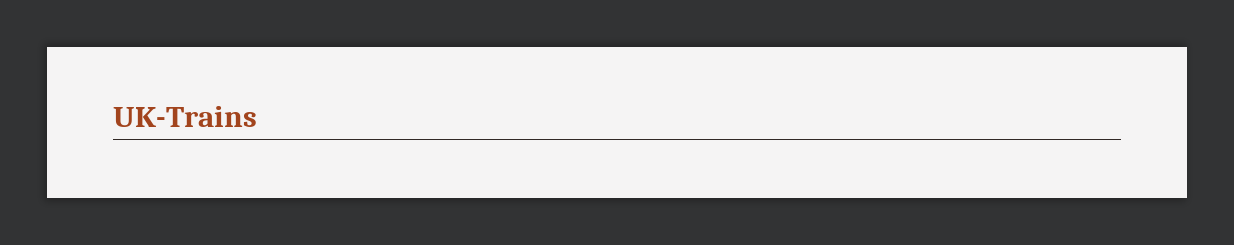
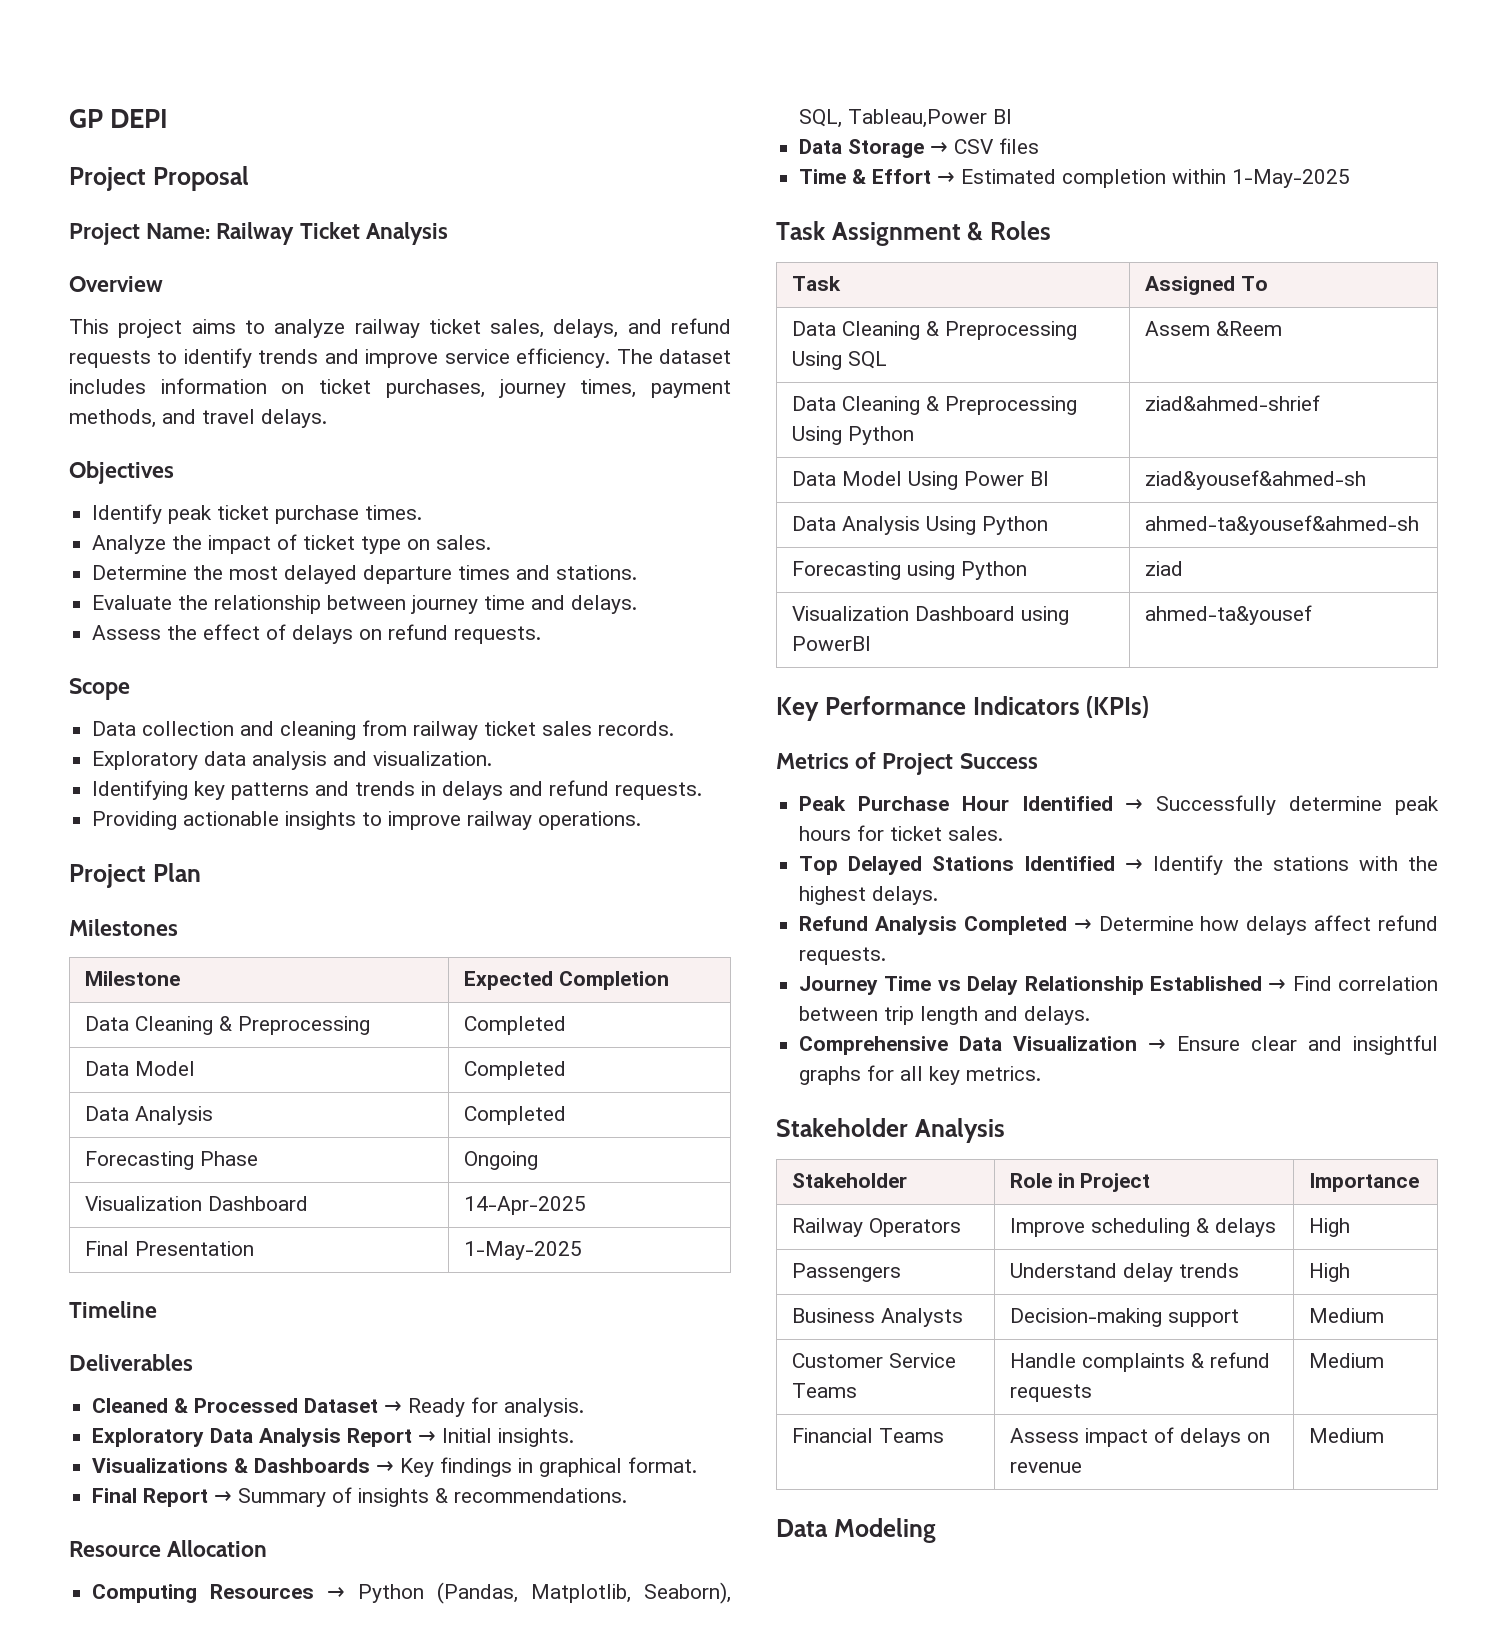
[113,106,257,127] UK-Trains -> [69,109,169,128] [69,166,249,191] [69,222,448,245] [69,276,163,292] [69,318,731,338] [69,348,732,368] [69,378,731,398] [69,409,327,428] [69,461,174,484] [92,504,423,524] [92,534,492,554] [92,565,638,584] [92,595,638,614] [92,624,542,644] [69,678,130,700] [92,720,675,740] [92,751,493,770] [92,780,703,800] [92,811,642,830] [69,863,201,888] [69,919,178,936] [85,971,181,986] [464,971,669,990] [85,1016,371,1035] [464,1016,567,1035] [85,1061,196,1076] [464,1061,567,1080] [85,1106,214,1125] [464,1106,567,1125] [85,1151,259,1170] [464,1151,539,1170] [85,1196,309,1211] [464,1196,587,1215] [85,1241,255,1256] [464,1241,583,1260] [69,1301,157,1318] [69,1354,193,1371] [92,1397,585,1417] [92,1428,575,1447] [92,1457,698,1477] [92,1487,628,1507] [69,1540,268,1557] [92,1582,731,1604] [799,109,1013,128] [799,138,1040,158] [799,169,1351,188] [776,221,1052,246] [792,276,842,291] [1145,276,1268,295] [792,321,1078,340] [792,351,888,370] [1145,321,1283,336] [792,396,1078,415] [792,426,915,445] [1145,395,1321,411] [792,471,1050,490] [1145,470,1367,490] [792,516,1049,535] [1145,515,1420,535] [792,561,1028,580] [1145,561,1184,576] [792,606,1070,625] [792,636,872,651] [1145,605,1313,625] [776,696,1150,721] [776,752,1038,775] [799,795,1439,815] [799,825,1004,841] [799,855,1438,875] [799,886,939,905] [799,915,1438,935] [799,947,887,965] [799,976,1438,995] [799,1006,1091,1025] [799,1035,1438,1055] [799,1065,1042,1085] [776,1118,1005,1143] [792,1173,908,1188] [1010,1173,1151,1192] [1309,1173,1420,1192] [792,1218,962,1237] [1010,1218,1277,1237] [1309,1218,1351,1237] [792,1263,902,1282] [1010,1263,1240,1282] [1309,1263,1351,1282] [792,1308,964,1327] [1010,1308,1240,1327] [1309,1308,1385,1323] [792,1353,957,1368] [792,1383,858,1398] [1010,1352,1271,1372] [1010,1384,1093,1402] [1309,1353,1385,1368] [792,1428,945,1443] [1010,1427,1271,1447] [1010,1462,1083,1473] [1309,1428,1385,1443] [776,1518,936,1543] GP DEPI // Project Proposal // Project Name: Railway Ticket Analysis // Overview // This project aims to analyze railway ticket sales, delays, and refund requests to identify trends and improve service efficiency. The dataset includes information on ticket purchases, journey times, payment methods, and travel delays. // Objectives // Identify peak ticket purchase times. // Analyze the impact of ticket type on sales. // Determine the most delayed departure times and stations. // Evaluate the relationship between journey time and delays. // Assess the effect of delays on refund requests. // Scope // Data collection and cleaning from railway ticket sales records. // Exploratory data analysis and visualization. // Identifying key patterns and trends in delays and refund requests. // Providing actionable insights to improve railway operations. // Project Plan // Milestones // Milestone | Expected Completion // Data Cleaning & Preprocessing | Completed // Data Model | Completed // Data Analysis | Completed // Forecasting Phase | Ongoing // Visualization Dashboard | 14-Apr-2025 // Final Presentation | 1-May-2025 // Timeline // Deliverables // Cleaned & Processed Dataset → Ready for analysis. // Exploratory Data Analysis Report → Initial insights. // Visualizations & Dashboards → Key findings in graphical format. // Final Report → Summary of insights & recommendations. // Resource Allocation // Computing Resources → Python (Pandas, Matplotlib, Seaborn), SQL, Tableau,Power BI // Data Storage → CSV files // Time & Effort → Estimated completion within 1-May-2025 // Task Assignment & Roles // Task | Assigned To // Data Cleaning & Preprocessing Using SQL | Assem &Reem // Data Cleaning & Preprocessing Using Python | ziad&ahmed-shrief // Data Model Using Power BI | ziad&yousef&ahmed-sh // Data Analysis Using Python | ahmed-ta&yousef&ahmed-sh // Forecasting using Python | ziad // Visualization Dashboard using PowerBI | ahmed-ta&yousef // Key Performance Indicators (KPIs) // Metrics of Project Success // Peak Purchase Hour Identified → Successfully determine peak hours for ticket sales. // Top Delayed Stations Identified → Identify the stations with the highest delays. // Refund Analysis Completed → Determine how delays affect refund requests. // Journey Time vs Delay Relationship Established → Find correlation between trip length and delays. // Comprehensive Data Visualization → Ensure clear and insightful graphs for all key metrics. // Stakeholder Analysis // Stakeholder | Role in Project | Importance // Railway Operators | Improve scheduling & delays | High // Passengers | Understand delay trends | High // Business Analysts | Decision-making support | Medium // Customer Service Teams | Handle complaints & refund requests | Medium // Financial Teams | Assess impact of delays on revenue | Medium // Data Modeling

